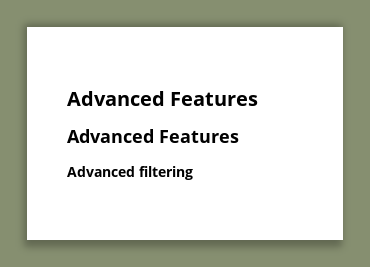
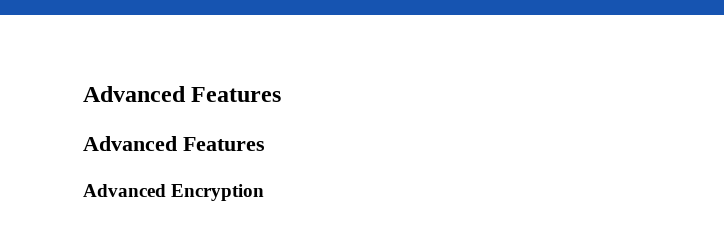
[139,166,193,180] filtering -> [171,184,265,201] Encryption

